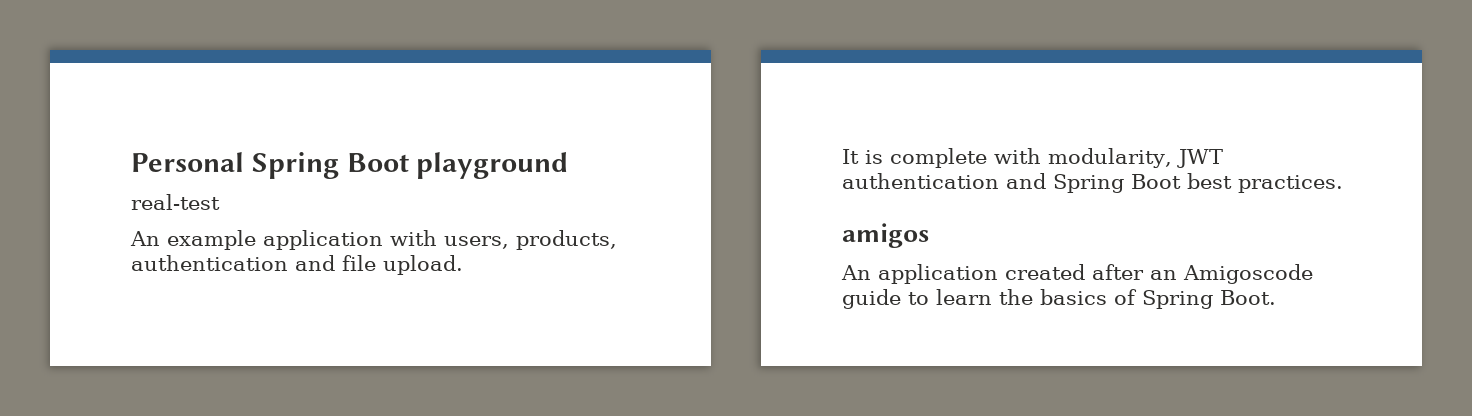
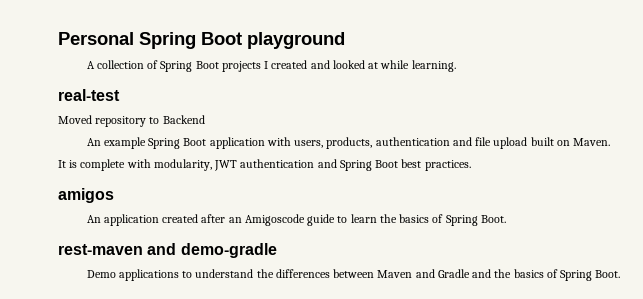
[131,194,220,210] real-test -> [86,60,456,72] [58,89,120,101] [58,115,205,127] A collection of Spring Boot projects I created and looked at while learning. // real-test // Moved repository to Backend
(256, 240) none -> [148,138,207,149] Spring Boot
[383,255,463,275] upload. -> [493,137,611,149] upload built on Maven.
(1276, 297) none -> [58,243,277,258] [86,269,621,281] // rest-maven and demo-gradle // Demo applications to understand the differences between Maven and Gradle and the basics of Spring Boot.

